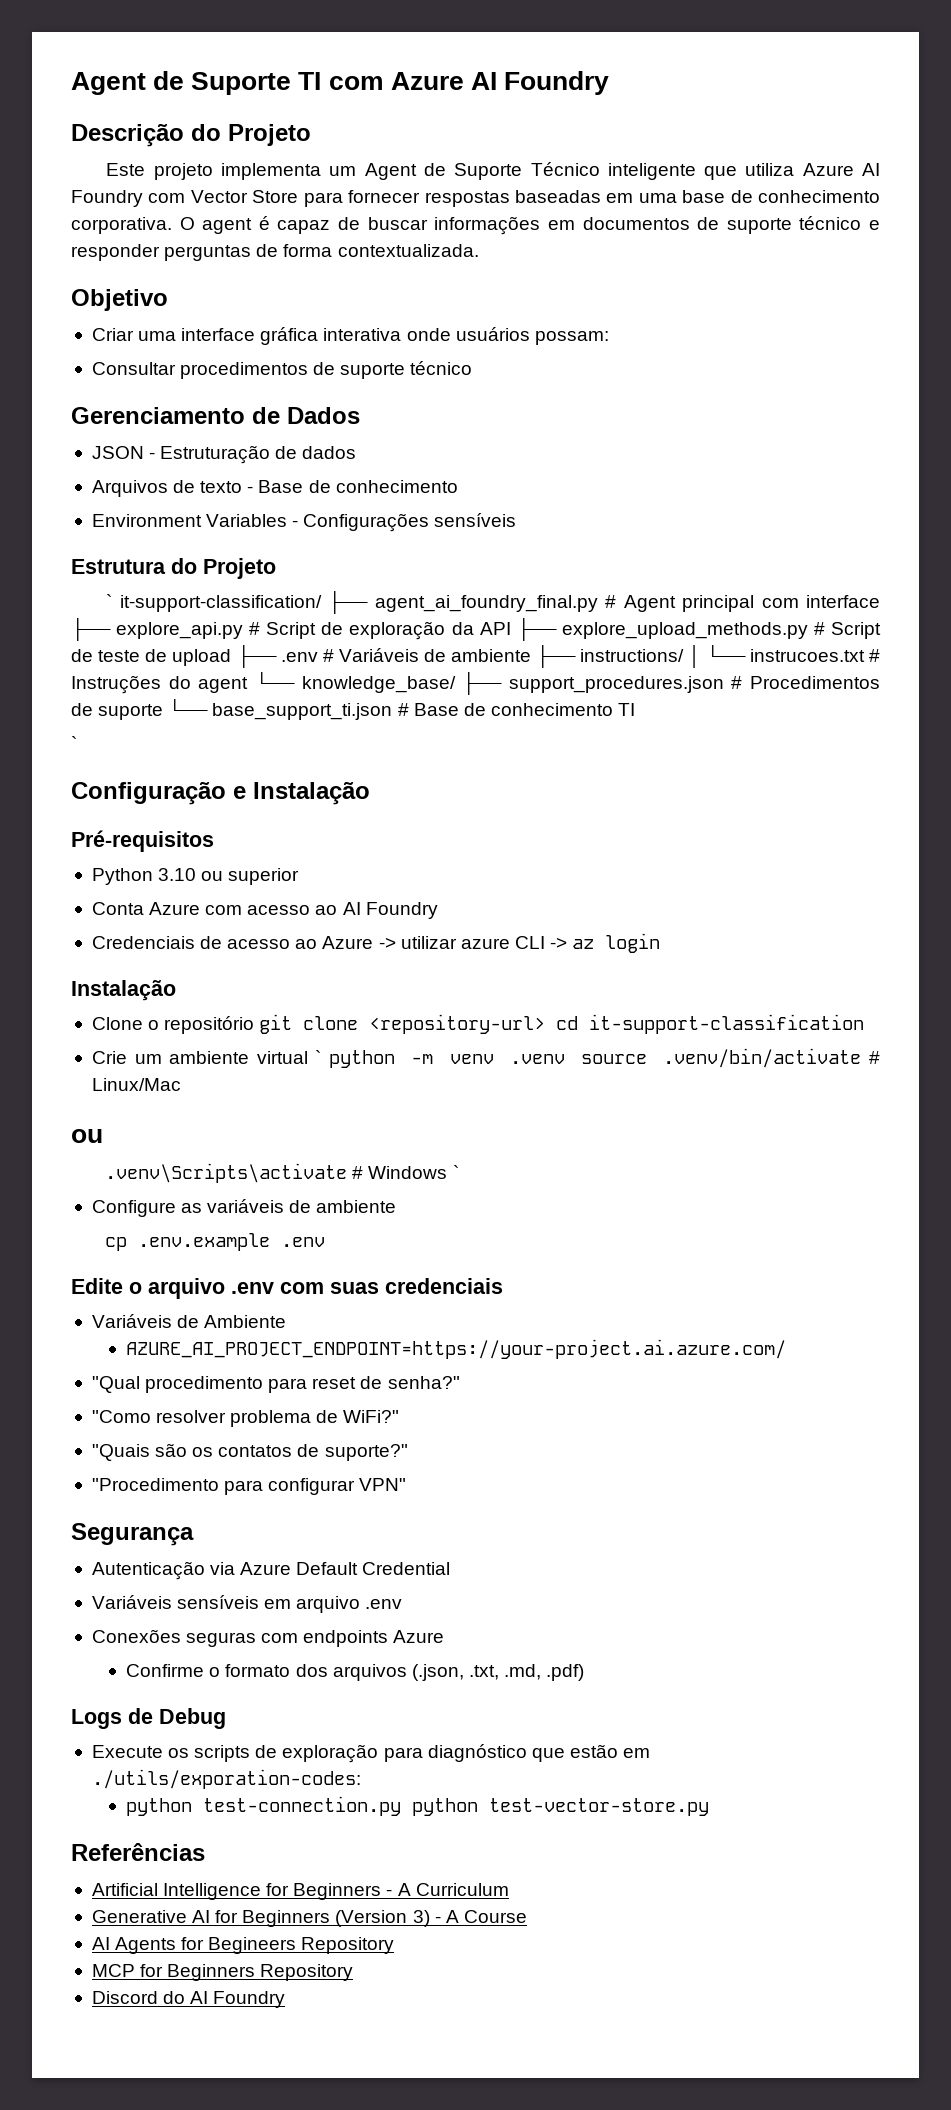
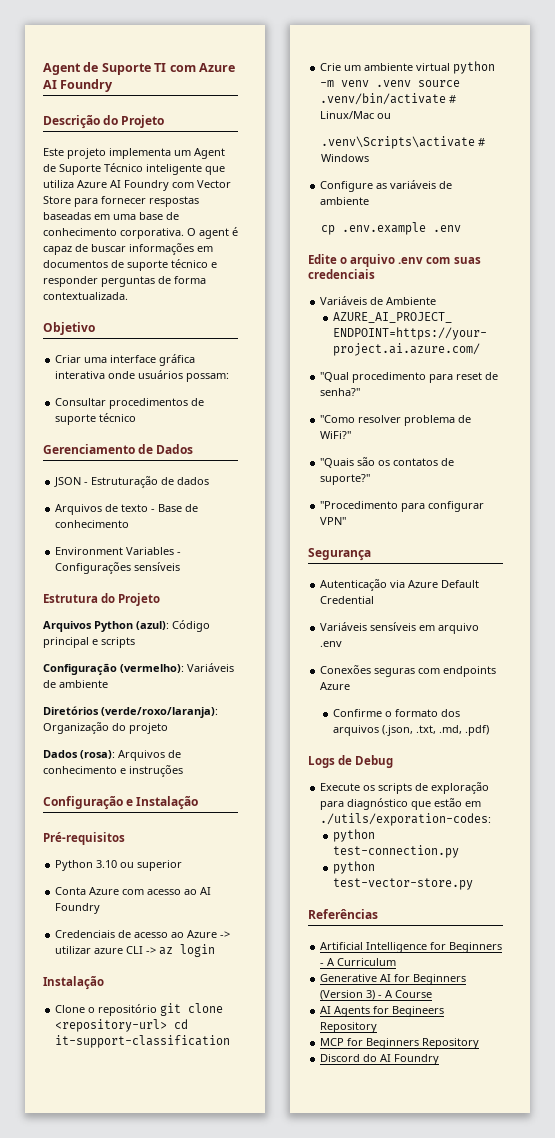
[106,591,880,614] [71,618,881,641] [71,645,880,668] [71,672,880,695] [71,699,636,720] [71,736,77,750] ` it-support-classification/ ├── agent_ai_foundry_final.py # Agent principal com interface ├── explore_api.py # Script de exploração da API ├── explore_upload_methods.py # Script de teste de upload ├── .env # Variáveis de ambiente ├── instructions/ │ └── instrucoes.txt # Instruções do agent └── knowledge_base/ ├── support_procedures.json # Procedimentos de suporte └── base_support_ti.json # Base de conhecimento TI // ` -> [43,620,210,632] [43,637,135,648] [43,663,234,675] [43,680,108,688] [43,706,218,718] [43,722,168,734] [43,750,181,761] [43,765,183,777] Arquivos Python (azul): Código principal e scripts // Configuração (vermelho): Variáveis de ambiente // Diretórios (verde/roxo/laranja): Organização do projeto // Dados (rosa): Arquivos de conhecimento e instruções
[315,1050,322,1064] ` -> (451, 67) none
(181, 1084) // -> (375, 115) none
[452,1165,459,1179] ` -> (369, 158) none
(402, 1806) none -> (459, 851) //

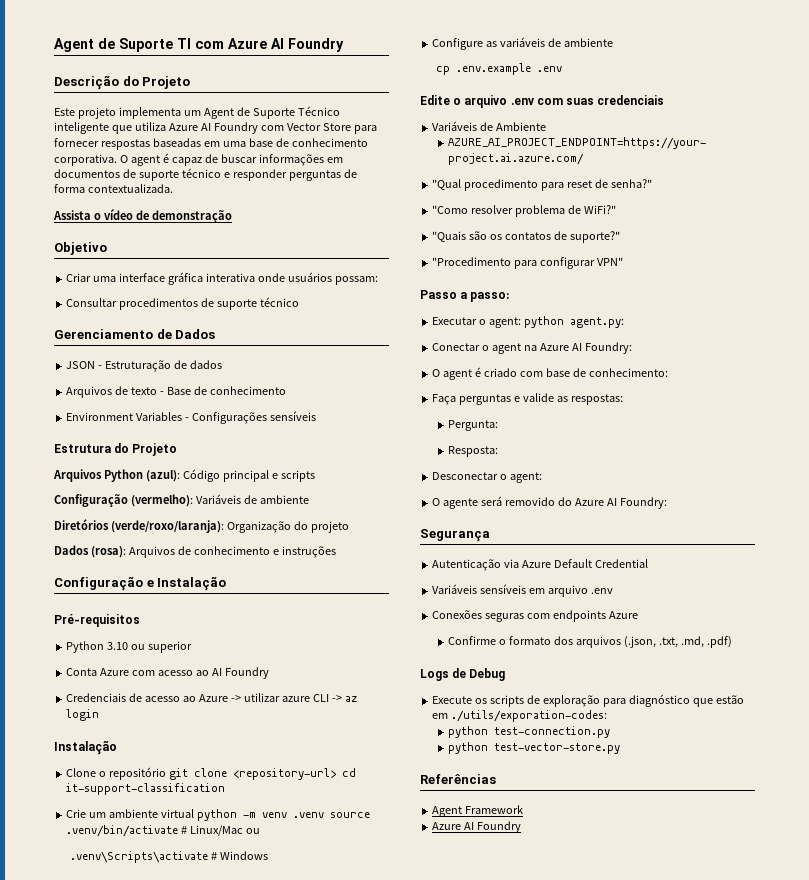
(128, 296) none -> [53,209,232,223] // Assista o vídeo de demonstração
(347, 521) none -> [420,290,510,302] [432,316,625,328] [432,342,632,354] [432,367,668,380] [432,393,623,405] [448,420,499,431] [448,446,499,457] [432,472,543,483] [432,496,667,509] // Passo a passo: // Executar o agent: python agent.py: // Conectar o agent na Azure AI Foundry: // O agent é criado com base de conhecimento: // Faça perguntas e valide as respostas: // Pergunta: // Resposta: // Desconectar o agent: // O agente será removido do Azure AI Foundry:
[320,942,503,953] [320,958,397,966] [320,974,467,985] [320,990,433,1000] [320,1006,445,1017] [320,1022,378,1033] [320,1038,480,1049] [320,1054,378,1062] Artificial Intelligence for Beginners - A Curriculum // Generative AI for Beginners (Version 3) - A Course // AI Agents for Begineers Repository // MCP for Beginners Repository // Discord do -> [432,805,524,817] [432,822,462,830] Agent Framework // Azure

